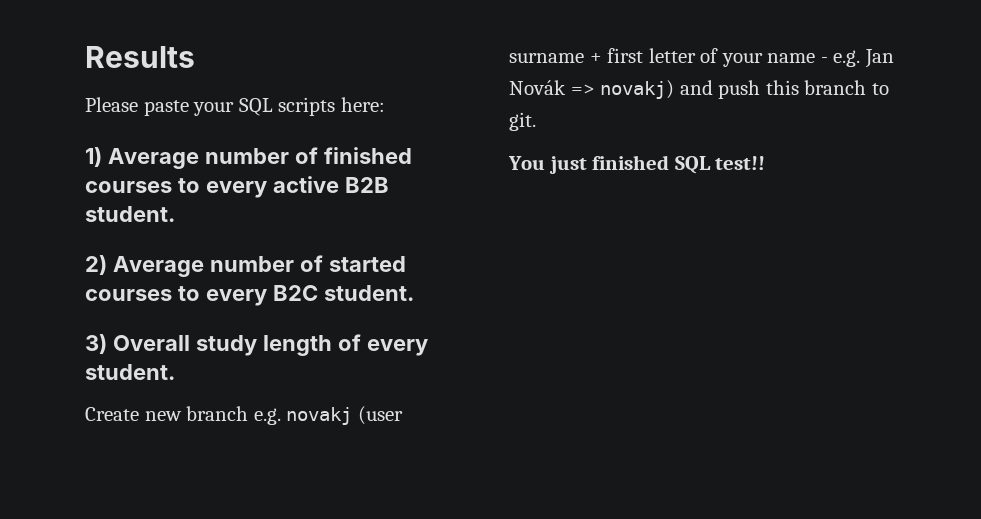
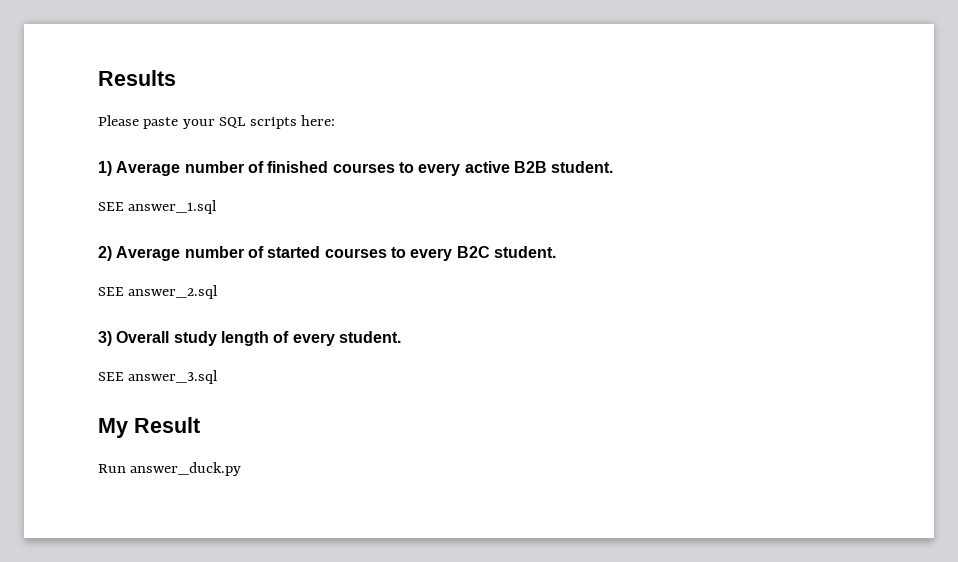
(175, 214) none -> [98,200,218,214] // SEE answer_1.sql
(414, 293) none -> [98,285,219,299] // SEE answer_2.sql
[85,406,403,425] [509,48,894,68] [509,80,889,99] [509,112,536,131] [508,155,766,174] Create new branch e.g. novakj (user surname + first letter of your name - e.g. Jan Novák => novakj) and push this branch to git. // You just finished SQL test!! -> [98,370,219,384] [98,417,200,438] [98,462,242,476] SEE answer_3.sql // My Result // Run answer_duck.py

